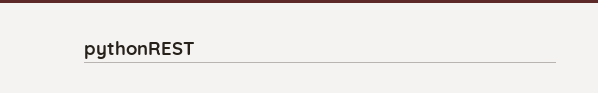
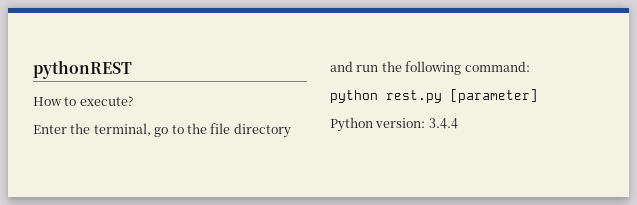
(195, 50) none -> [33,96,133,106] [33,123,291,138] [330,61,530,75] [330,89,538,103] [330,117,458,132] // How to execute? // Enter the terminal, go to the file directory and run the following command: // python rest.py [parameter] // Python version: 3.4.4

